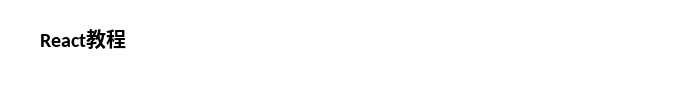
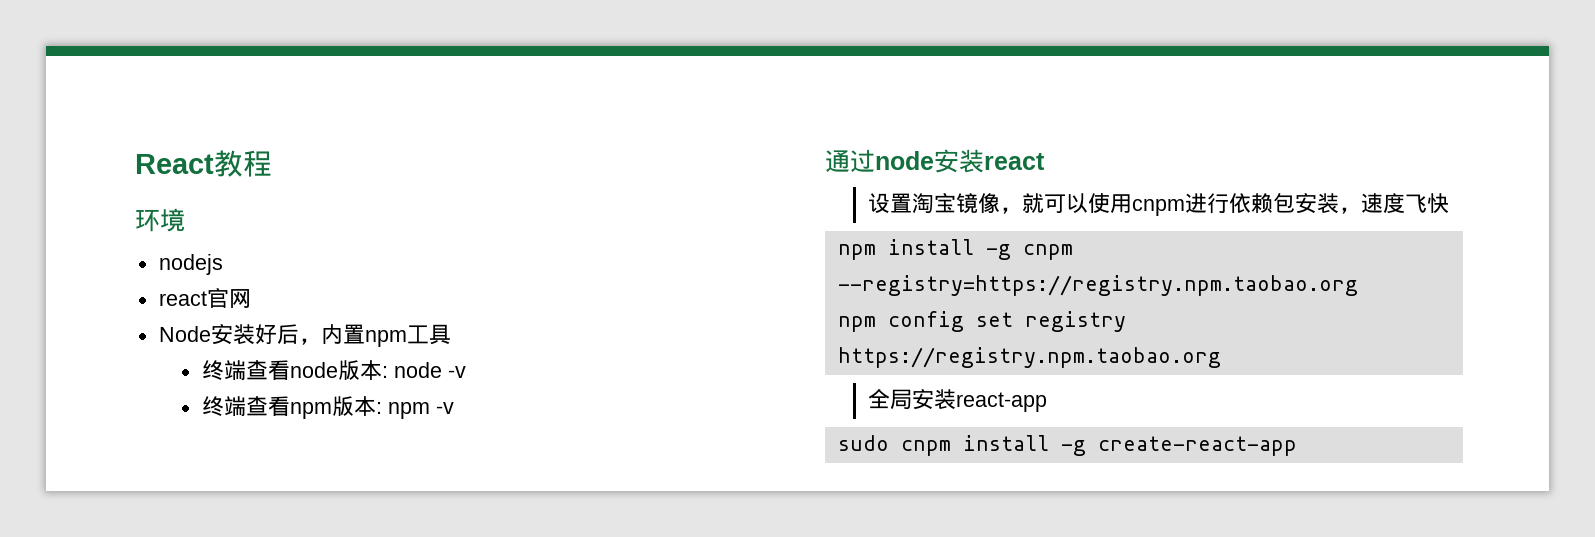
(126, 39) none -> [135,208,185,232] [158,254,223,275] [158,288,251,308] [158,324,451,347] [201,360,466,381] [201,396,454,419] [825,149,1045,173] [867,193,1449,216] [837,239,1073,260] [837,275,1358,296] [837,311,1126,332] [837,347,1221,368] [867,389,1047,412] [837,435,1297,456] // 环境 // nodejs // react官网 // Node安装好后，内置npm工具 // 终端查看node版本: node -v // 终端查看npm版本: npm -v // 通过node安装react // 设置淘宝镜像，就可以使用cnpm进行依赖包安装，速度飞快 // npm install -g cnpm --registry=https://registry.npm.taobao.org // npm config set registry https://registry.npm.taobao.org // 全局安装react-app // sudo cnpm install -g create-react-app

